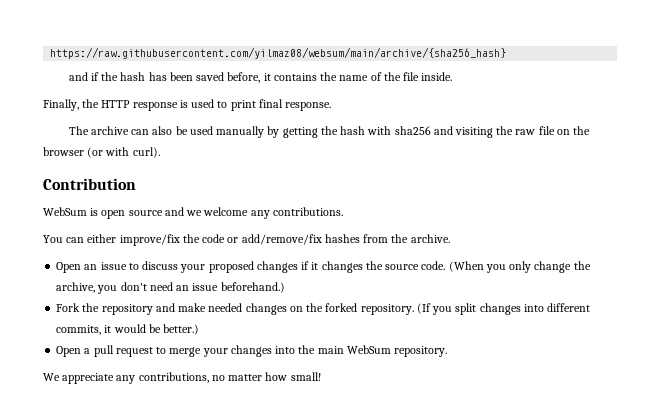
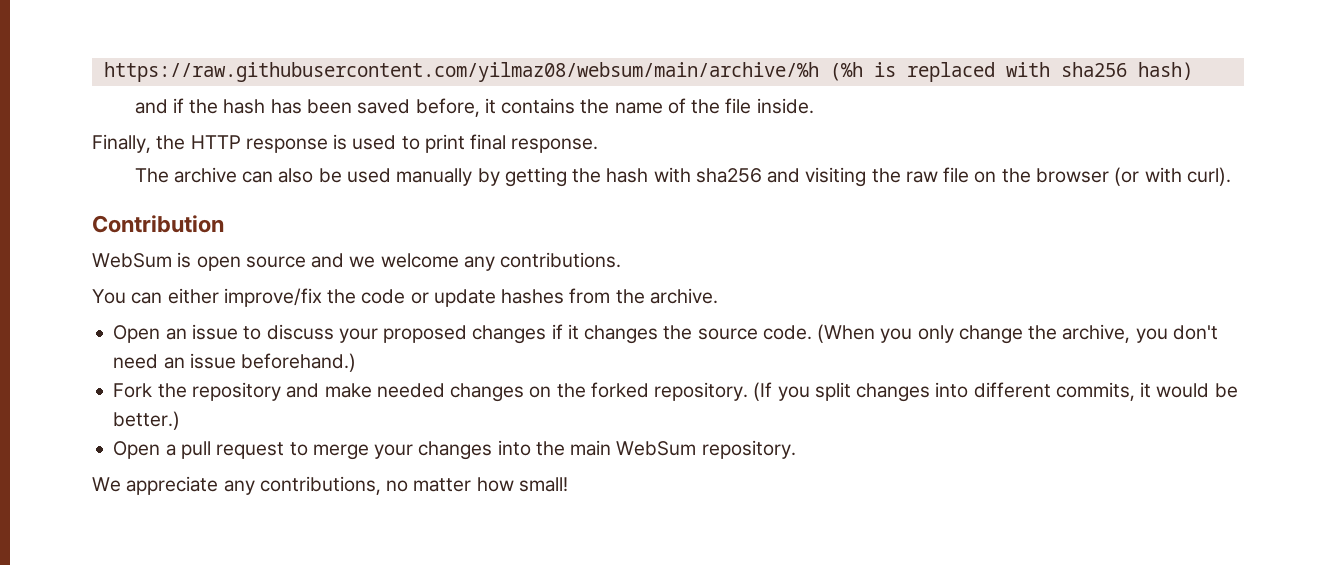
[50,47,507,59] https://raw.githubusercontent.com/yilmaz08/websum/main/archive/{sha256_hash} -> [103,62,1193,82] https://raw.githubusercontent.com/yilmaz08/websum/main/archive/%h (%h is replaced with sha256 hash)
[241,234,322,245] add/remove/fix -> [433,289,496,307] update

